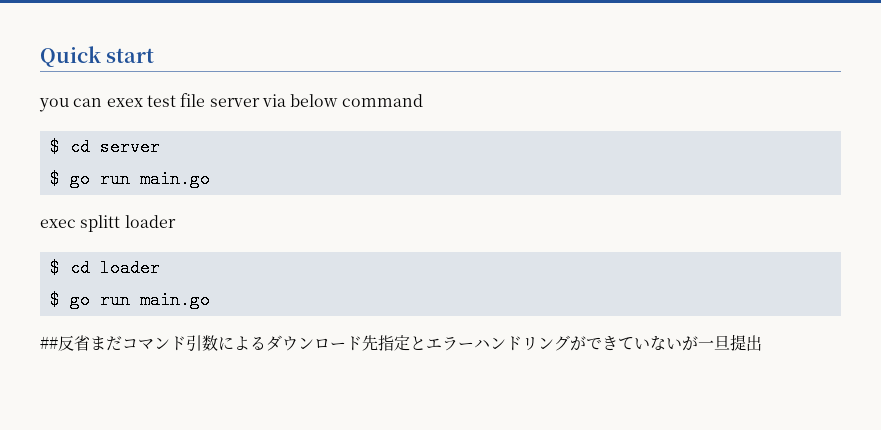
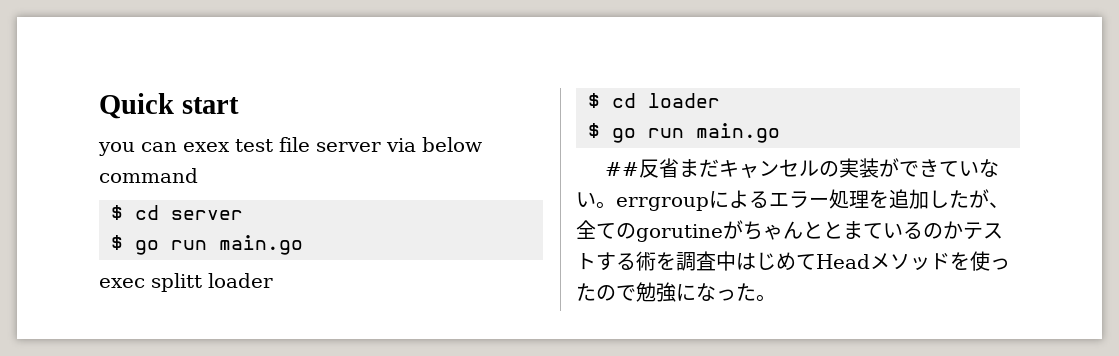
[122,334,762,352] コマンド引数によるダウンロード先指定とエラーハンドリングができていないが一旦提出 -> [718,158,999,178] [576,189,1009,211] [576,220,1003,242] [576,251,1010,271] [576,282,776,302] キャンセルの実装ができていない。errgroupによるエラー処理を追加したが、全てのgorutineがちゃんととまているのかテストする術を調査中はじめてHeadメソッドを使ったので勉強になった。

